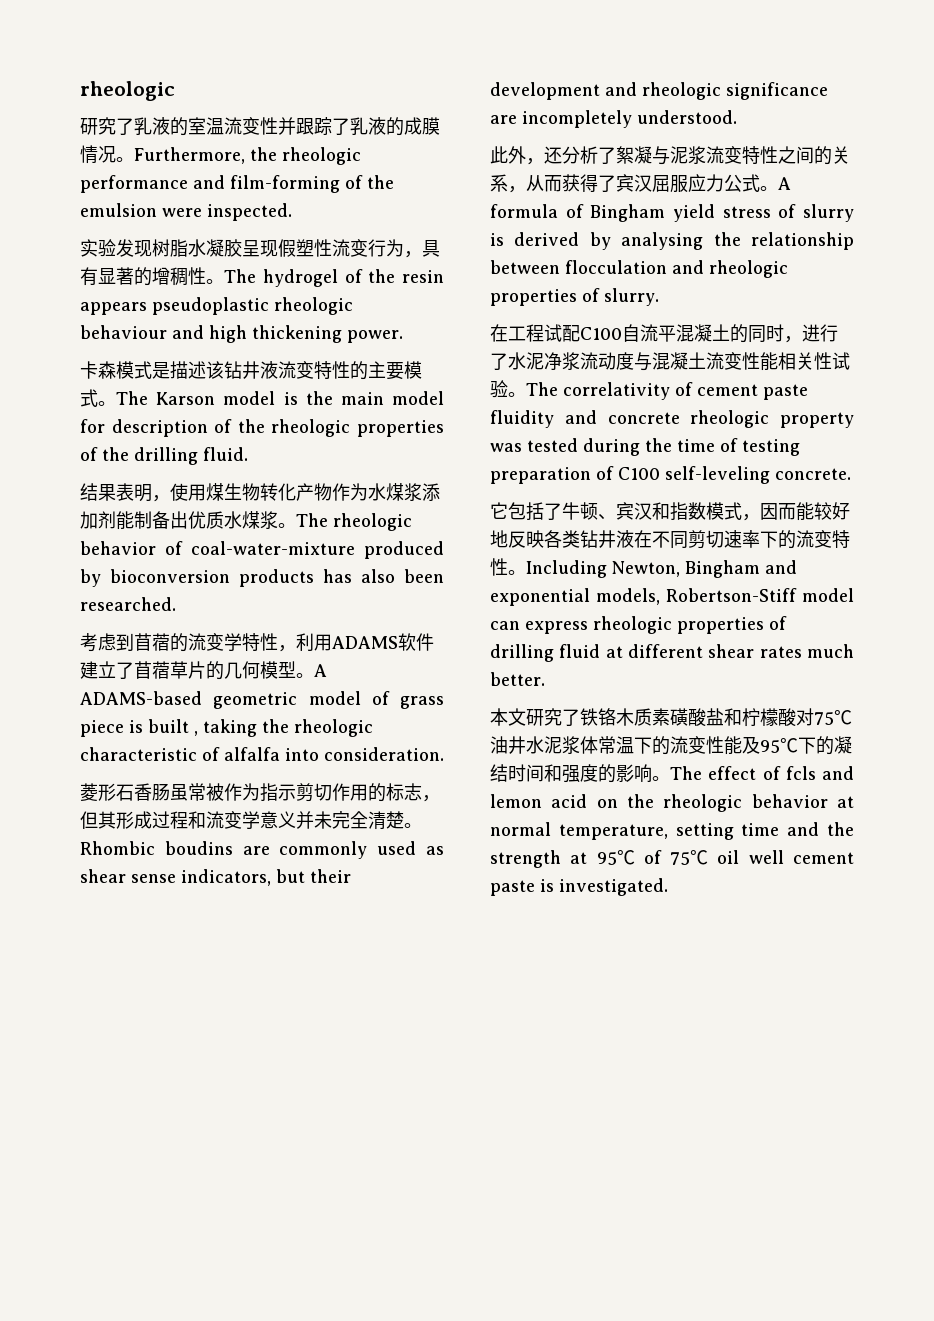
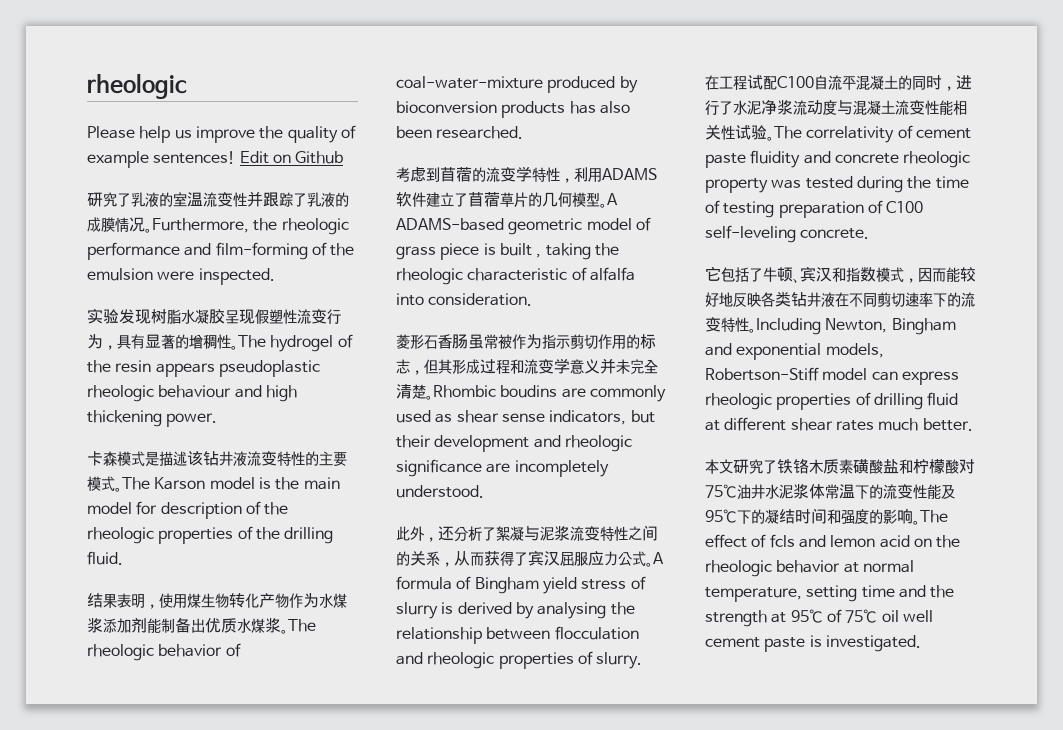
[80,81,175,101] rheologic -> [87,73,187,99] [87,125,356,143] [87,151,344,168] rheologic // Please help us improve the quality of example sentences! Edit on Github

